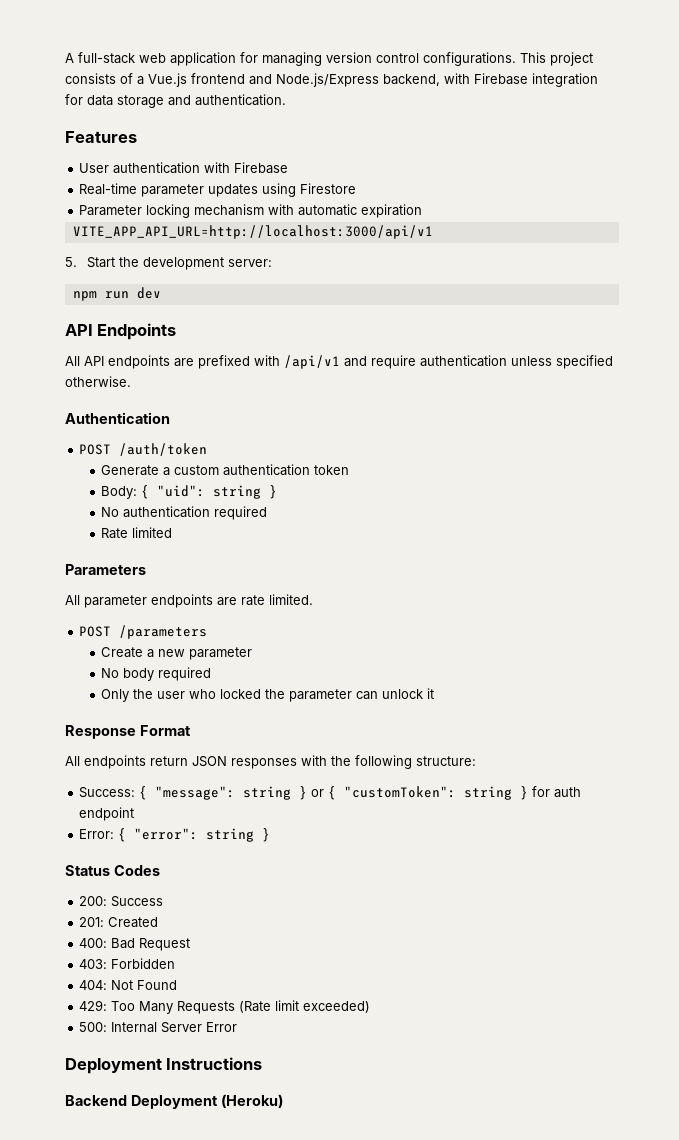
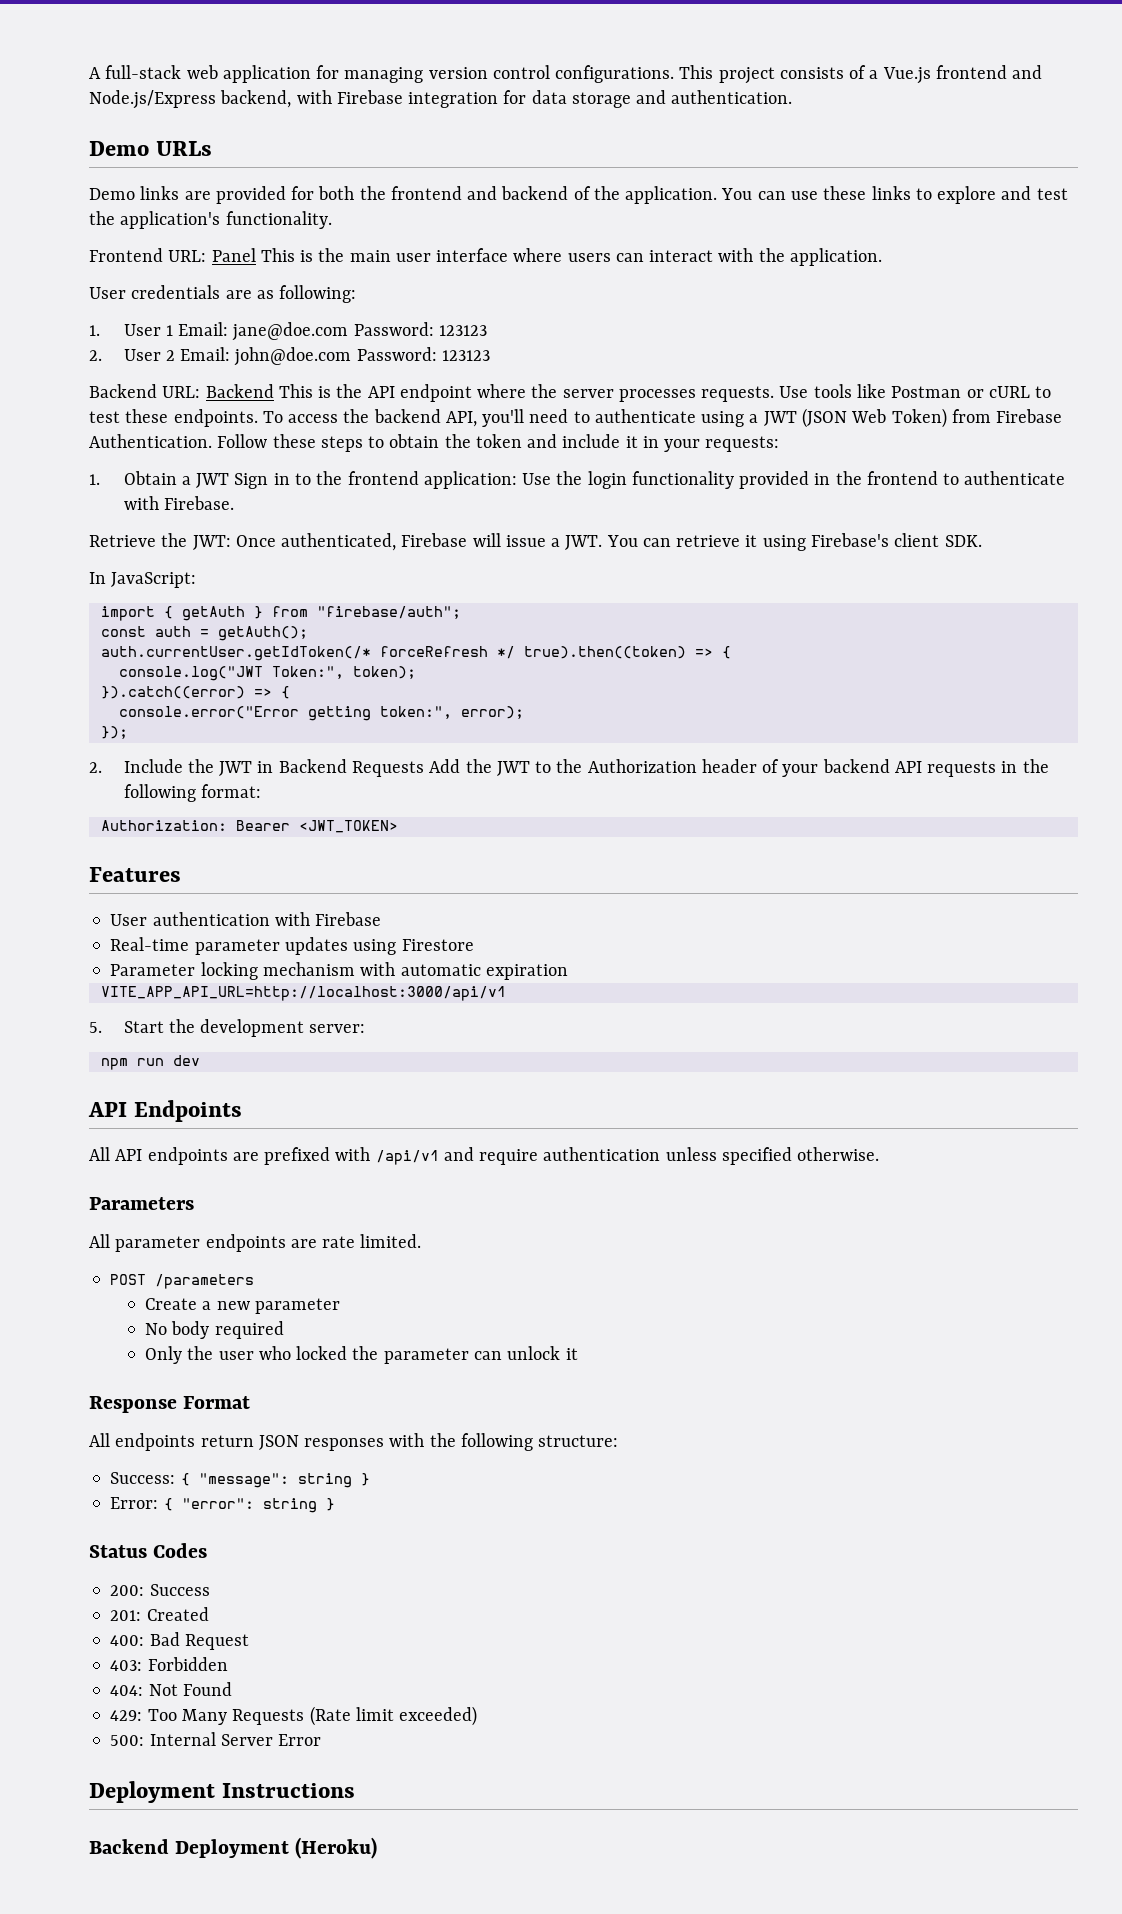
(286, 100) none -> [89,141,213,156] [89,186,1068,204] [89,211,332,229] [89,248,882,266] [89,285,357,303] [89,322,488,341] [89,347,491,366] [89,384,1052,402] [89,408,1063,428] [89,434,780,452] [89,471,1066,489] [123,496,234,510] [89,533,982,551] [89,572,197,588] [100,606,461,621] [100,626,308,641] [100,646,731,661] [118,666,416,681] [100,686,290,699] [118,706,524,721] [100,726,128,739] [89,759,1049,777] [123,784,261,802] [100,820,398,833] // Demo URLs // Demo links are provided for both the frontend and backend of the application. You can use these links to explore and test the application's functionality. // Frontend URL: Panel This is the main user interface where users can interact with the application. // User credentials are as following: // 1. User 1 Email: jane@doe.com Password: 123123 // 2. User 2 Email: john@doe.com Password: 123123 // Backend URL: Backend This is the API endpoint where the server processes requests. Use tools like Postman or cURL to test these endpoints. To access the backend API, you'll need to authenticate using a JWT (JSON Web Token) from Firebase Authentication. Follow these steps to obtain the token and include it in your requests: // 1. Obtain a JWT Sign in to the frontend application: Use the login functionality provided in the frontend to authenticate with Firebase. // Retrieve the JWT: Once authenticated, Firebase will issue a JWT. You can retrieve it using Firebase's client SDK. // In JavaScript: // import { getAuth } from "firebase/auth"; // const auth = getAuth(); // auth.currentUser.getIdToken(/* forceRefresh */ true).then((token) => { // console.log("JWT Token:", token); // }).catch((error) => { // console.error("Error getting token:", error); // }); // 2. Include the JWT in Backend Requests Add the JWT to the Authorization header of your backend API requests in the following format: // Authorization: Bearer <JWT_TOKEN>
[65,412,170,424] [79,443,208,456] [101,464,350,476] [101,485,278,499] [101,506,268,520] [101,527,173,539] // Authentication // POST /auth/token // Generate a custom authentication token // Body: { "uid": string } // No authentication required // Rate limited -> (880, 1154) none
[311,786,582,800] [79,807,135,821] or { "customToken": string } for auth endpoint -> (370, 1479) none

